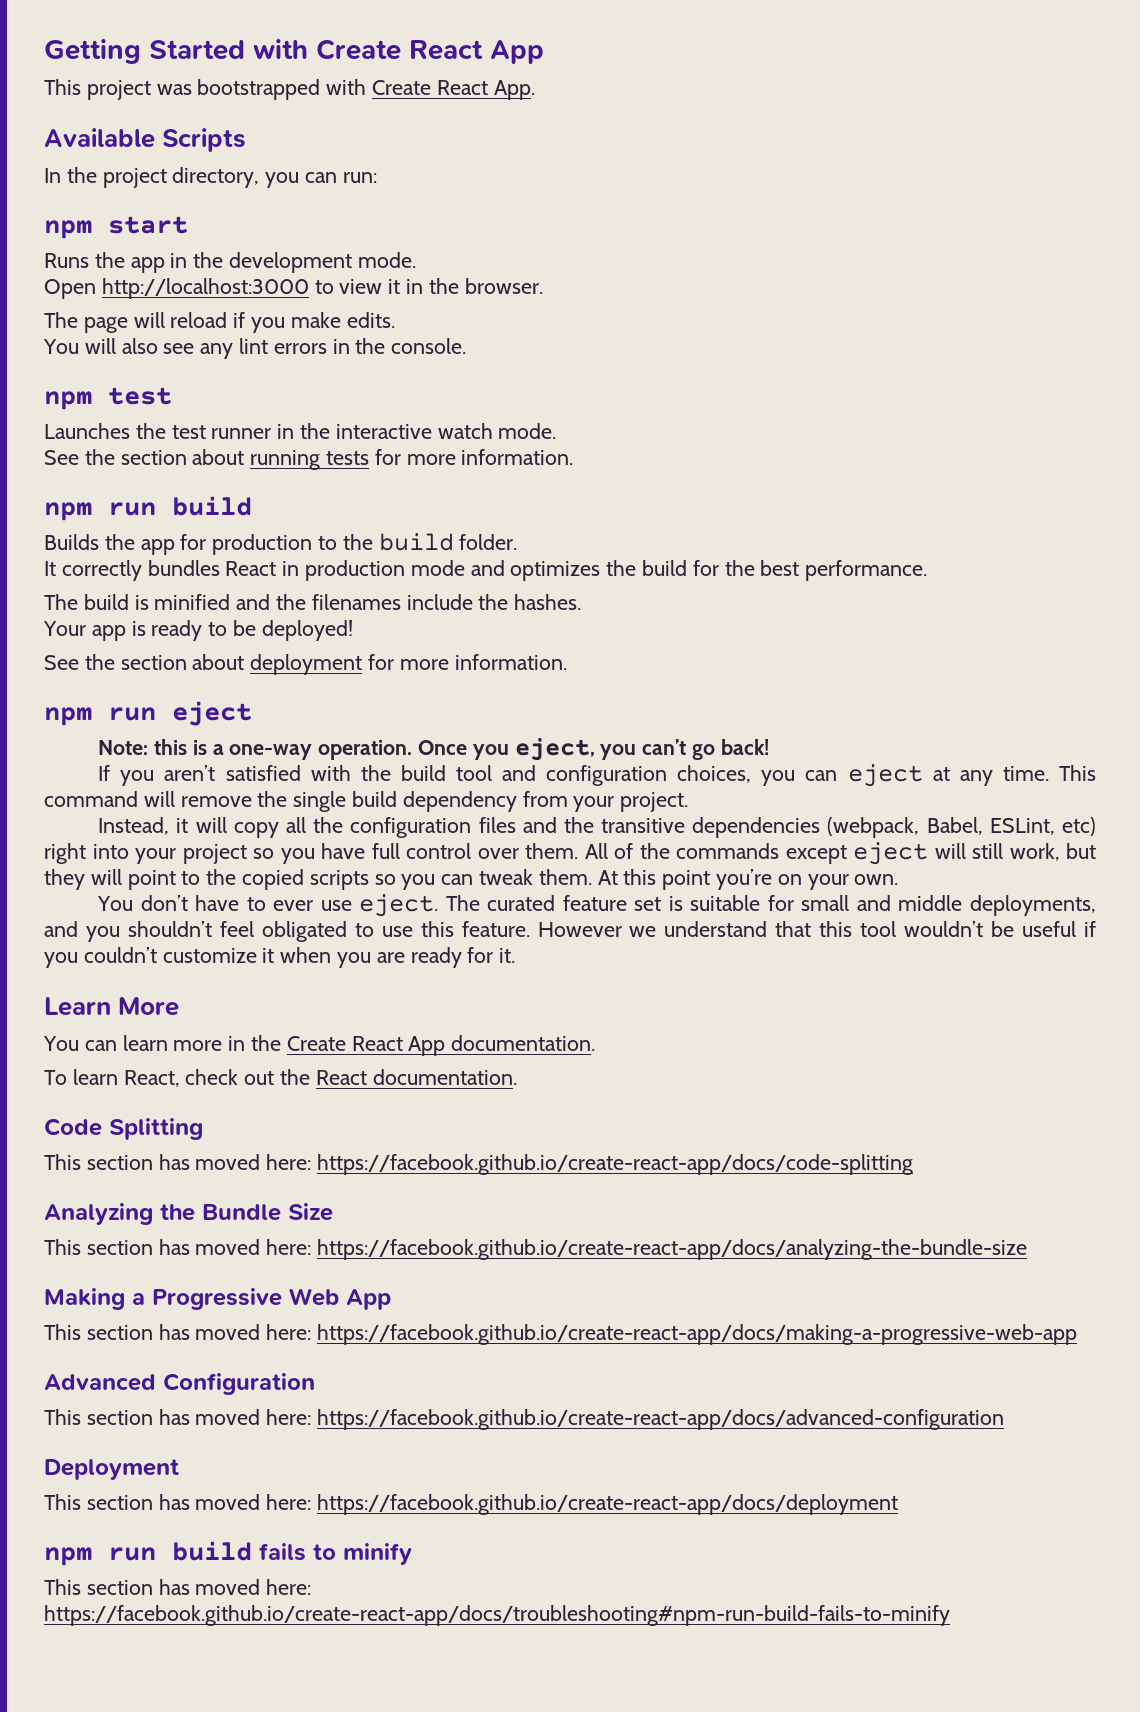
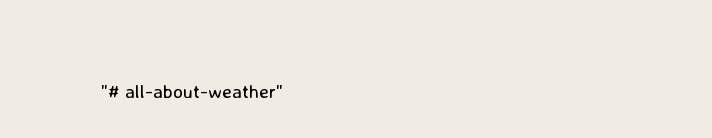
[44,39,544,64] [44,79,535,100] [44,128,247,152] [44,167,377,188] [44,216,188,239] [44,252,416,273] [44,278,543,299] [44,312,395,333] [43,338,467,359] [44,387,172,410] [44,423,557,439] [44,449,574,470] [44,496,252,521] [44,533,518,555] [44,560,928,581] [44,594,582,610] [43,620,353,641] [44,654,567,675] [44,701,252,726] [98,738,769,761] [98,764,1096,787] [44,791,689,812] [98,817,1096,838] [44,842,1096,865] [44,869,899,890] [97,894,1096,917] [44,921,1096,942] [44,947,516,968] [44,997,180,1016] [43,1035,596,1056] [44,1069,517,1087] [44,1118,203,1140] [44,1154,914,1175] [44,1203,333,1225] [44,1239,1028,1260] [44,1288,391,1310] [44,1324,1078,1345] [44,1373,315,1395] [44,1409,1005,1430] [44,1459,179,1480] [44,1494,899,1515] [44,1541,412,1566] [44,1579,312,1595] [44,1605,950,1626] Getting Started with Create React App // This project was bootstrapped with Create React App. // Available Scripts // In the project directory, you can run: // npm start // Runs the app in the development mode. // Open http://localhost:3000 to view it in the browser. // The page will reload if you make edits. // You will also see any lint errors in the console. // npm test // Launches the test runner in the interactive watch mode. // See the section about running tests for more information. // npm run build // Builds the app for production to the build folder. // It correctly bundles React in production mode and optimizes the build for the best performance. // The build is minified and the filenames include the hashes. // Your app is ready to be deployed! // See the section about deployment for more information. // npm run eject // Note: this is a one-way operation. Once you eject, you can’t go back! // If you aren’t satisfied with the build tool and configuration choices, you can eject at any time. This command will remove the single build dependency from your project. // Instead, it will copy all the configuration files and the transitive dependencies (webpack, Babel, ESLint, etc) right into your project so you have full control over them. All of the commands except eject will still work, but they will point to the copied scripts so you can tweak them. At this point you’re on your own. // You don’t have to ever use eject. The curated feature set is suitable for small and middle deployments, and you shouldn’t feel obligated to use this feature. However we understand that this tool wouldn’t be useful if you couldn’t customize it when you are ready for it. // Learn More // You can learn more in the Create React App documentation. // To learn React, check out the React documentation. // Code Splitting // This section has moved here: https://facebook.github.io/create-react-app/docs/code-splitting // Analyzing the Bundle Size // This section has moved here: https://facebook.github.io/create-react-app/docs/analyzing-the-bundle-size // Making a Progressive Web App // This section has moved here: https://facebook.github.io/create-react-app/docs/making-a-progressive-web-app // Advanced Configuration // This section has moved here: https://facebook.github.io/create-react-app/docs/advanced-configuration // Deployment // This section has moved here: https://facebook.github.io/create-react-app/docs/deployment // npm run build fails to minify // This section has moved here: https://facebook.github.io/create-react-app/docs/troubleshooting#npm-run-build-fails-to-minify -> [101,85,284,98] "# all-about-weather"

